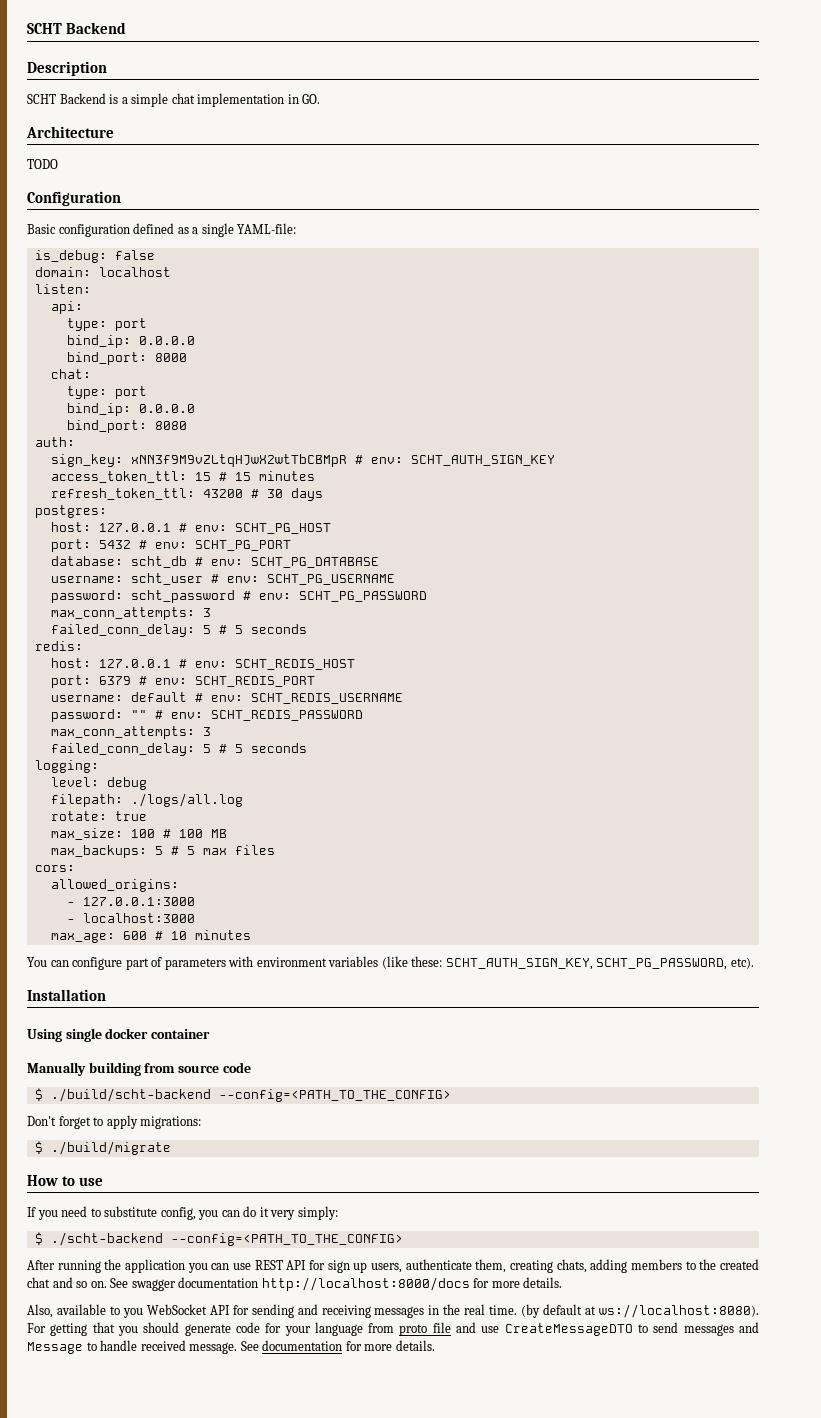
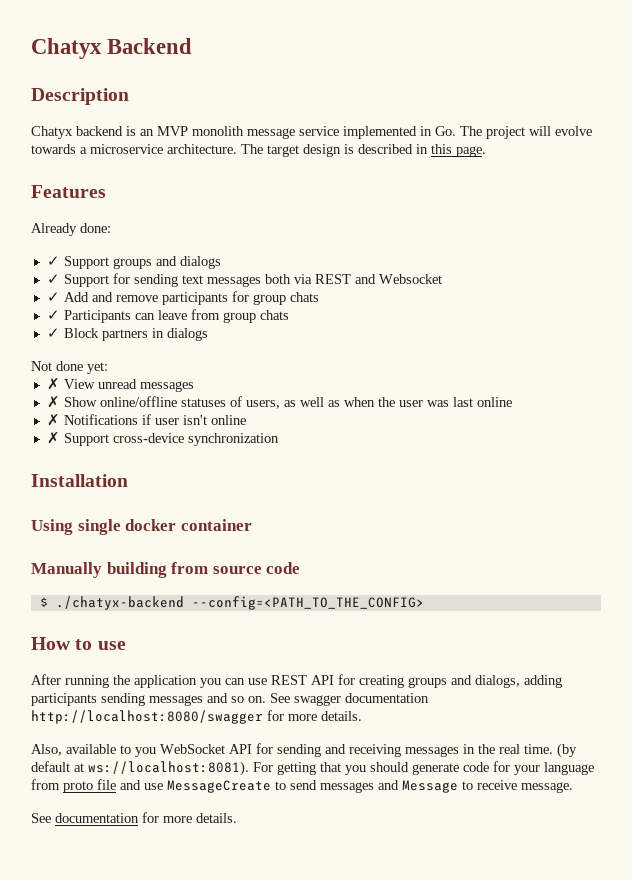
[27,23,62,34] SCHT -> [31,38,102,59] Chatyx
[27,93,321,107] [26,126,114,138] [27,159,58,169] [27,191,121,206] [27,223,297,237] [34,250,155,263] [34,267,171,277] [34,284,91,294] [50,301,83,314] [66,318,147,331] [66,335,195,348] [66,352,187,365] [50,369,91,379] [66,386,147,399] [66,403,195,416] [66,420,187,433] [34,437,75,447] [50,454,555,467] [50,471,315,483] [50,488,323,501] [34,505,107,518] [50,522,331,534] [50,539,291,552] [50,556,379,568] [50,573,395,585] [50,590,427,603] [50,607,211,620] [50,624,307,637] [34,641,83,651] [50,658,355,670] [50,675,315,688] [50,692,403,704] [50,709,363,722] [50,726,211,739] [50,743,307,756] [34,760,99,773] [50,777,147,790] [50,793,243,807] [50,811,147,821] [50,828,227,840] [50,845,275,858] [34,865,75,872] [50,879,179,892] [66,897,195,906] [66,913,195,923] [50,930,251,943] [27,956,754,970] SCHT Backend is a simple chat implementation in GO. // Architecture // TODO // Configuration // Basic configuration defined as a single YAML-file: // is_debug: false // domain: localhost // listen: // api: // type: port // bind_ip: 0.0.0.0 // bind_port: 8000 // chat: // type: port // bind_ip: 0.0.0.0 // bind_port: 8080 // auth: // sign_key: xNN3f9M9vZLtqHJwX2wtTbCBMpR # env: SCHT_AUTH_SIGN_KEY // access_token_ttl: 15 # 15 minutes // refresh_token_ttl: 43200 # 30 days // postgres: // host: 127.0.0.1 # env: SCHT_PG_HOST // port: 5432 # env: SCHT_PG_PORT // database: scht_db # env: SCHT_PG_DATABASE // username: scht_user # env: SCHT_PG_USERNAME // password: scht_password # env: SCHT_PG_PASSWORD // max_conn_attempts: 3 // failed_conn_delay: 5 # 5 seconds // redis: // host: 127.0.0.1 # env: SCHT_REDIS_HOST // port: 6379 # env: SCHT_REDIS_PORT // username: default # env: SCHT_REDIS_USERNAME // password: "" # env: SCHT_REDIS_PASSWORD // max_conn_attempts: 3 // failed_conn_delay: 5 # 5 seconds // logging: // level: debug // filepath: ./logs/all.log // rotate: true // max_size: 100 # 100 MB // max_backups: 5 # 5 max files // cors: // allowed_origins: // - 127.0.0.1:3000 // - localhost:3000 // max_age: 600 # 10 minutes // You can configure part of parameters with environment variables (like these: SCHT_AUTH_SIGN_KEY, SCHT_PG_PASSWORD, etc). -> [31,126,592,139] [31,144,486,157] [31,185,106,198] [31,223,111,236] [46,256,221,269] [46,273,442,287] [46,291,319,305] [46,309,289,323] [46,328,208,341] [31,361,108,374] [46,378,194,392] [46,396,512,409] [46,414,246,426] [46,432,279,446] Chatyx backend is an MVP monolith message service implemented in Go. The project will evolve towards a microservice architecture. The target design is described in this page. // Features // Already done: // ✓ Support groups and dialogs // ✓ Support for sending text messages both via REST and Websocket // ✓ Add and remove participants for group chats // ✓ Participants can leave from group chats // ✓ Block partners in dialogs // Not done yet: // ✗ View unread messages // ✗ Show online/offline statuses of users, as well as when the user was last online // ✗ Notifications if user isn't online // ✗ Support cross-device synchronization
[50,1088,451,1102] [27,1115,202,1129] [34,1141,171,1155] [27,1175,103,1186] [27,1206,338,1220] [34,1232,403,1246] ./build/scht-backend --config=<PATH_TO_THE_CONFIG> // Don't forget to apply migrations: // $ ./build/migrate // How to use // If you need to substitute config, you can do it very simply: // $ ./scht-backend --config=<PATH_TO_THE_CONFIG> -> [55,596,424,610] [31,637,126,650] ./chatyx-backend --config=<PATH_TO_THE_CONFIG> // How to use
[327,1259,759,1273] [27,1277,50,1288] sign up users, authenticate them, creating chats, adding members to the created chat -> [359,675,562,688] [31,693,203,706] creating groups and dialogs, adding participants sending messages
[261,1277,470,1291] http://localhost:8000/docs -> [31,710,263,724] http://localhost:8080/swagger
[599,1304,760,1318] ws://localhost:8080). -> [88,761,249,776] ws://localhost:8081).
[504,1323,633,1336] CreateMessageDTO -> [167,780,271,793] MessageCreate
[100,1340,186,1351] handle received -> [477,780,517,790] receive
(238, 1348) none -> (573, 787) //

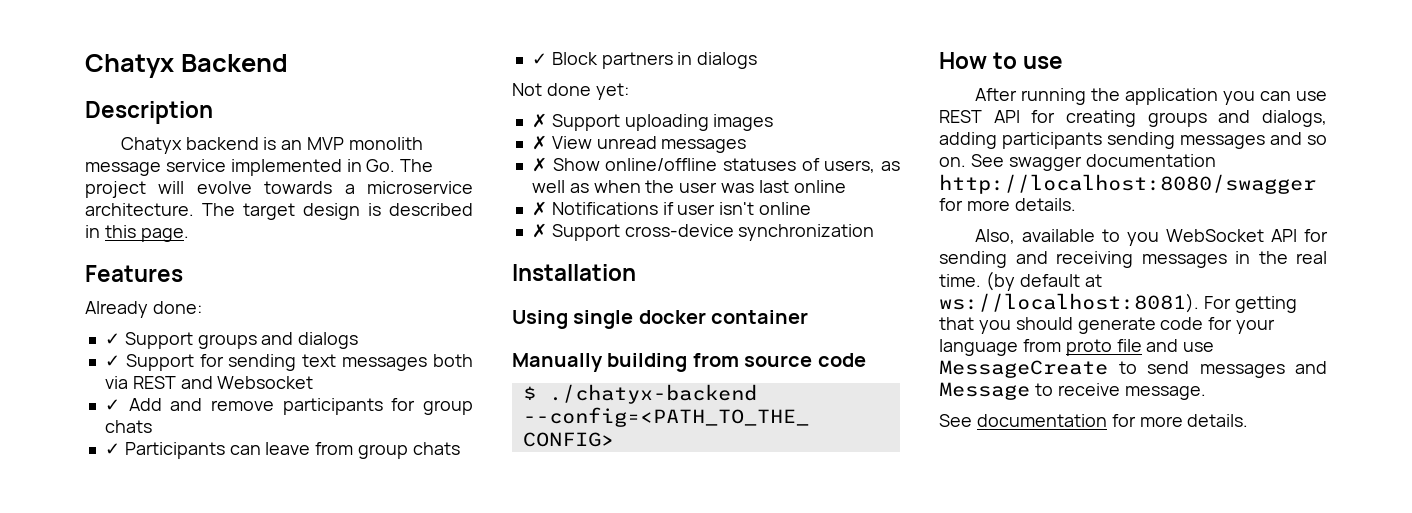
(108, 368) none -> [531,113,774,131] // ✗ Support uploading images

